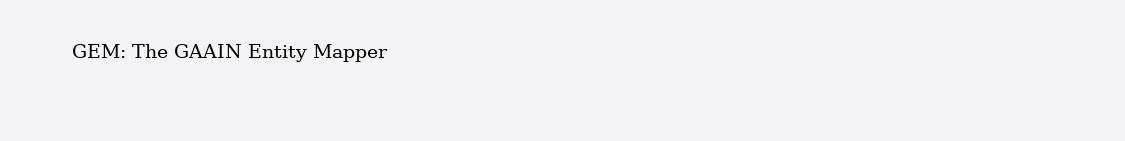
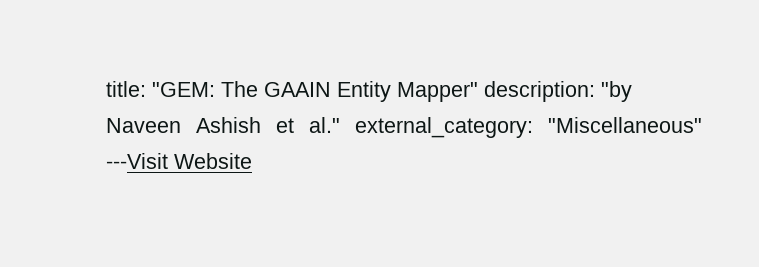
[72,44,126,58] GEM: -> [106,81,215,97] title: "GEM:
[313,44,388,62] Mapper -> [397,81,632,102] [106,117,702,138] [106,153,252,169] Mapper" description: "by Naveen Ashish et al." external_category: "Miscellaneous" ---Visit Website

